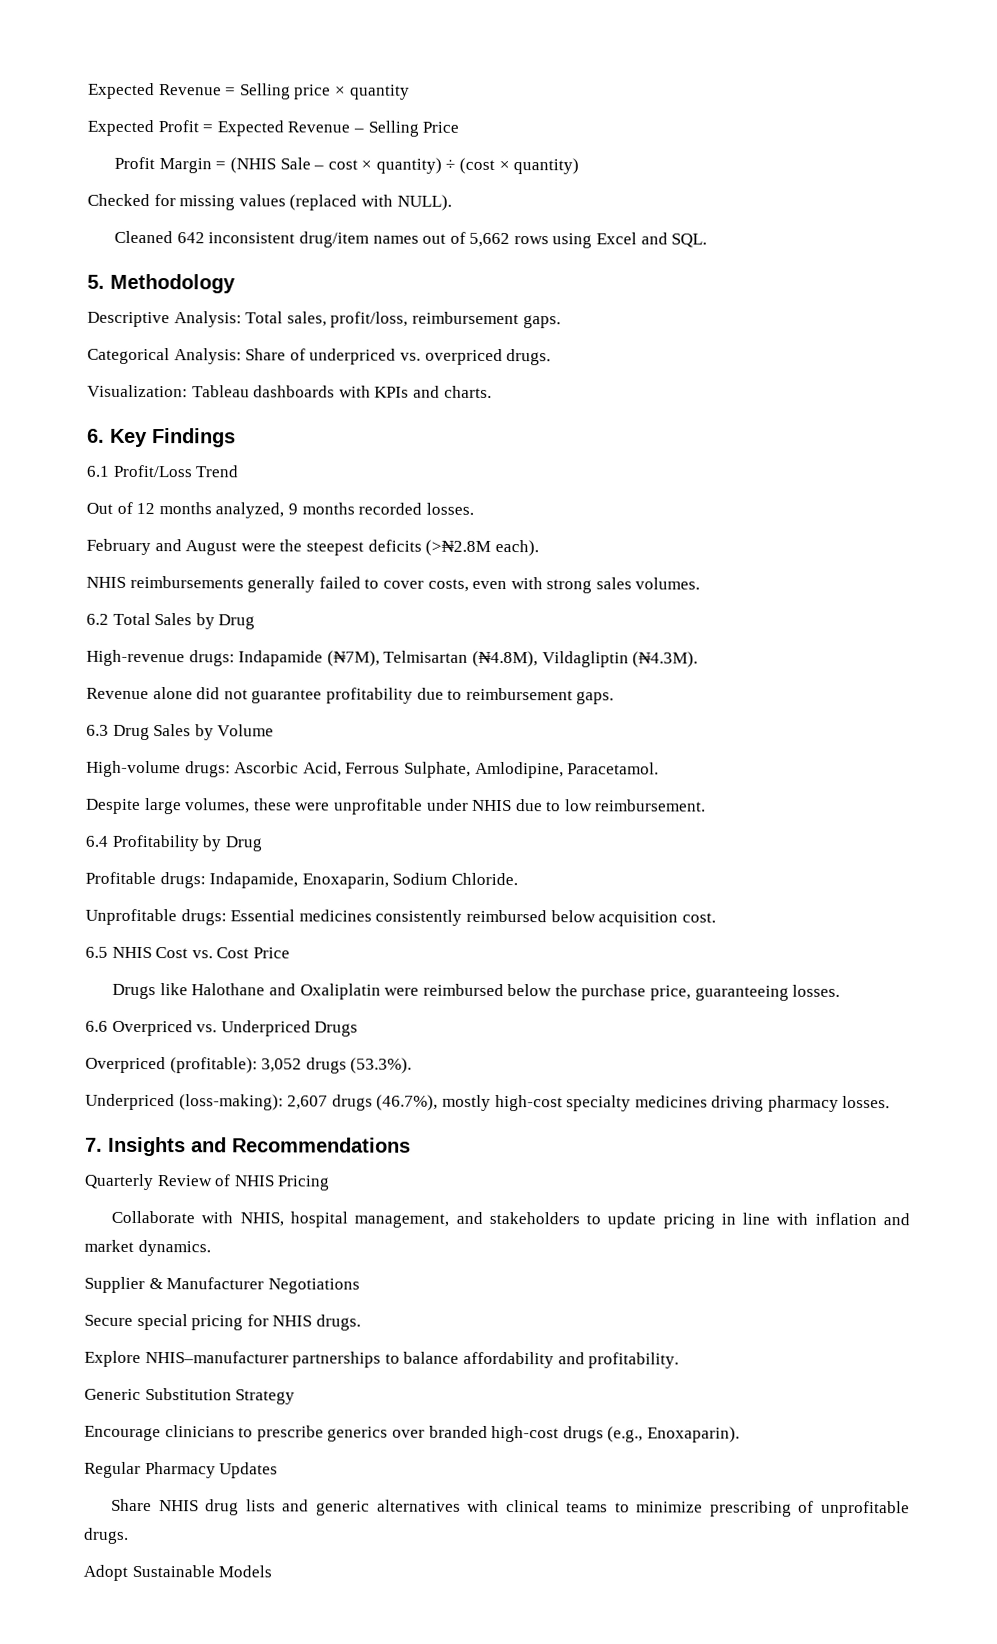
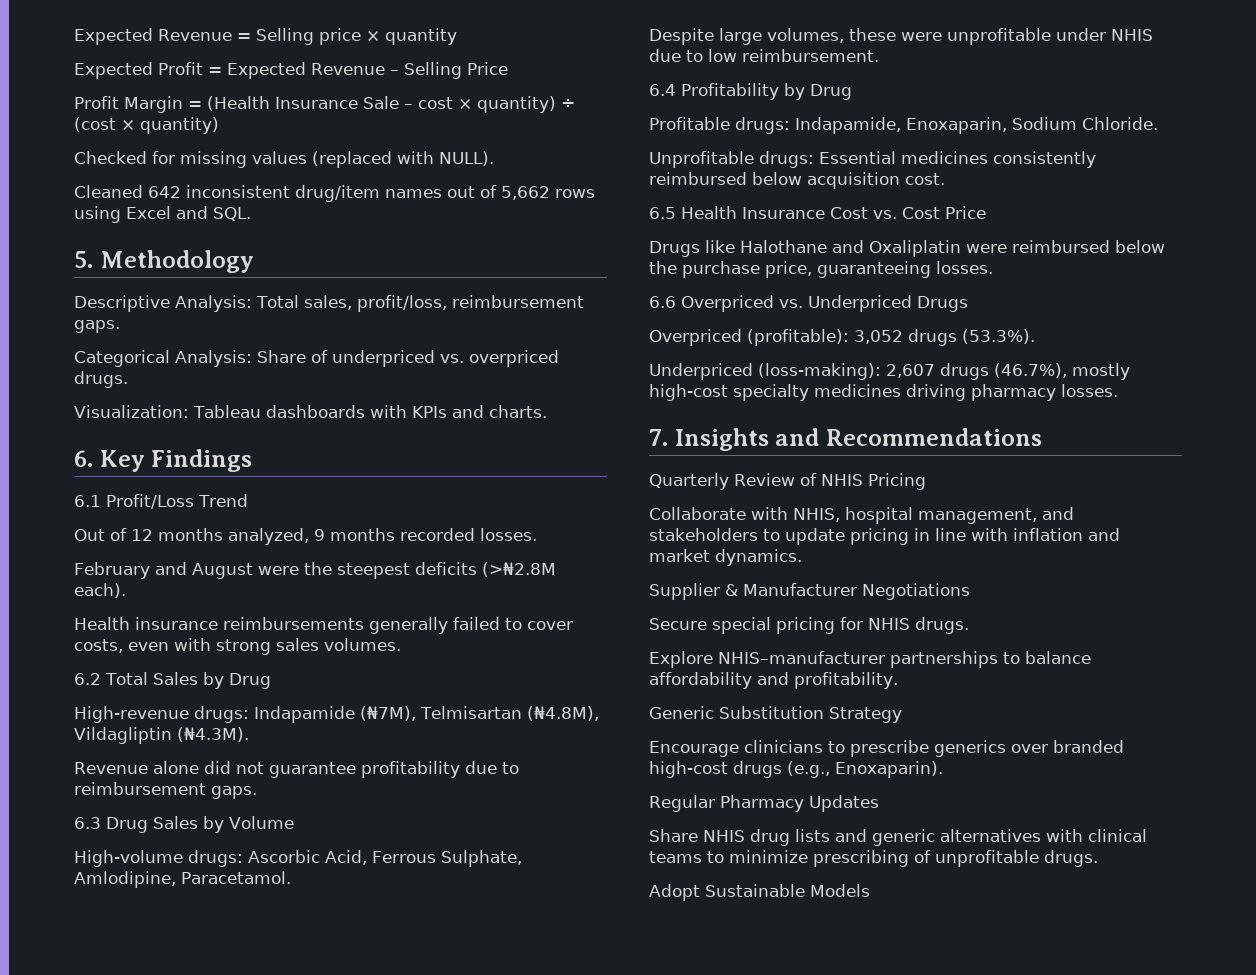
[229,157,276,174] (NHIS -> [207,96,358,111] (Health Insurance
[86,576,126,588] NHIS -> [74,617,218,630] Health insurance
[111,946,152,959] NHIS -> [681,206,825,219] Health Insurance

